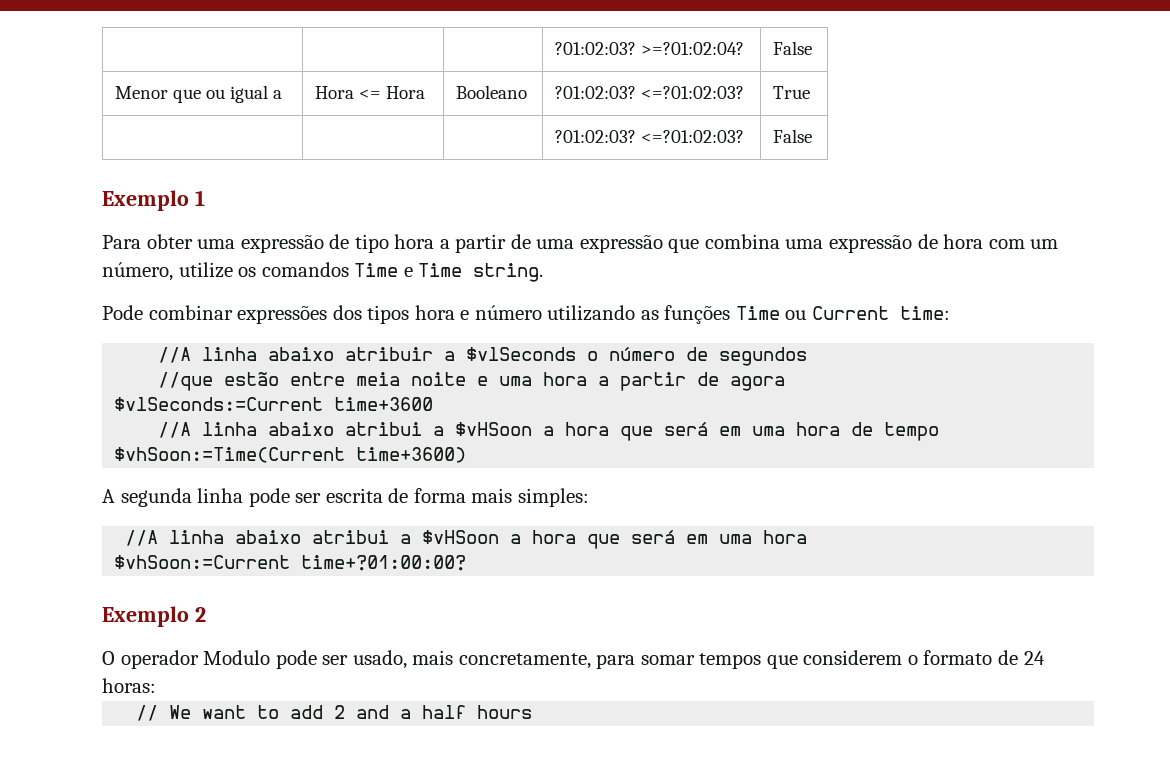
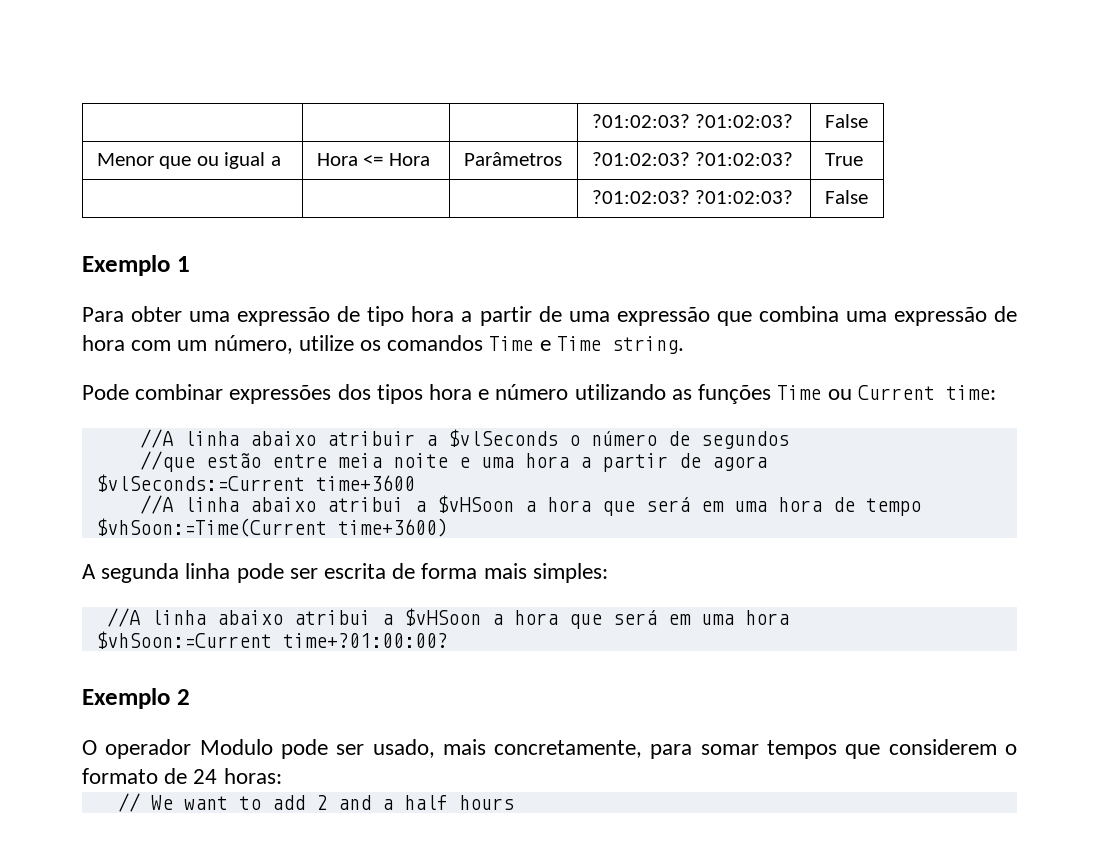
[555,42,745,55] | | | ?01:02:03? >=?01:02:04? -> [591,114,794,128] | | | ?01:02:03? ?01:02:03?
[456,85,528,99] [555,86,745,99] Booleano | ?01:02:03? <=?01:02:03? -> [463,152,562,166] [591,152,794,166] Parâmetros | ?01:02:03? ?01:02:03?
[641,130,745,143] <=?01:02:03? -> [695,190,794,204] ?01:02:03?

